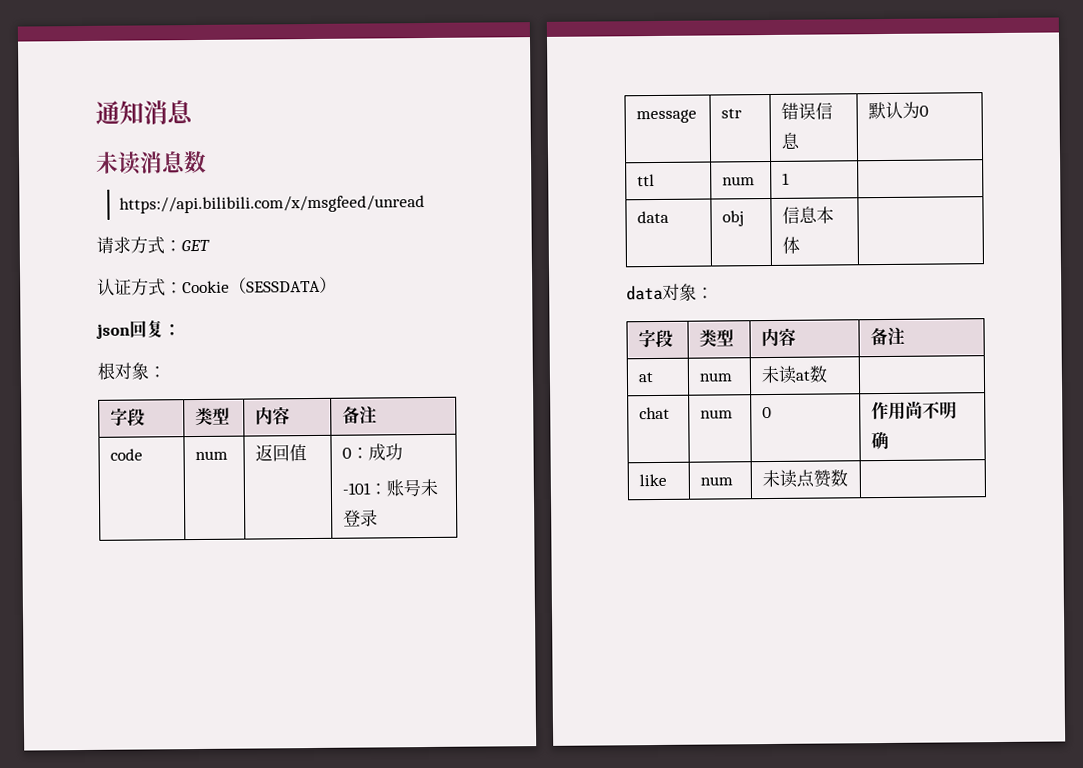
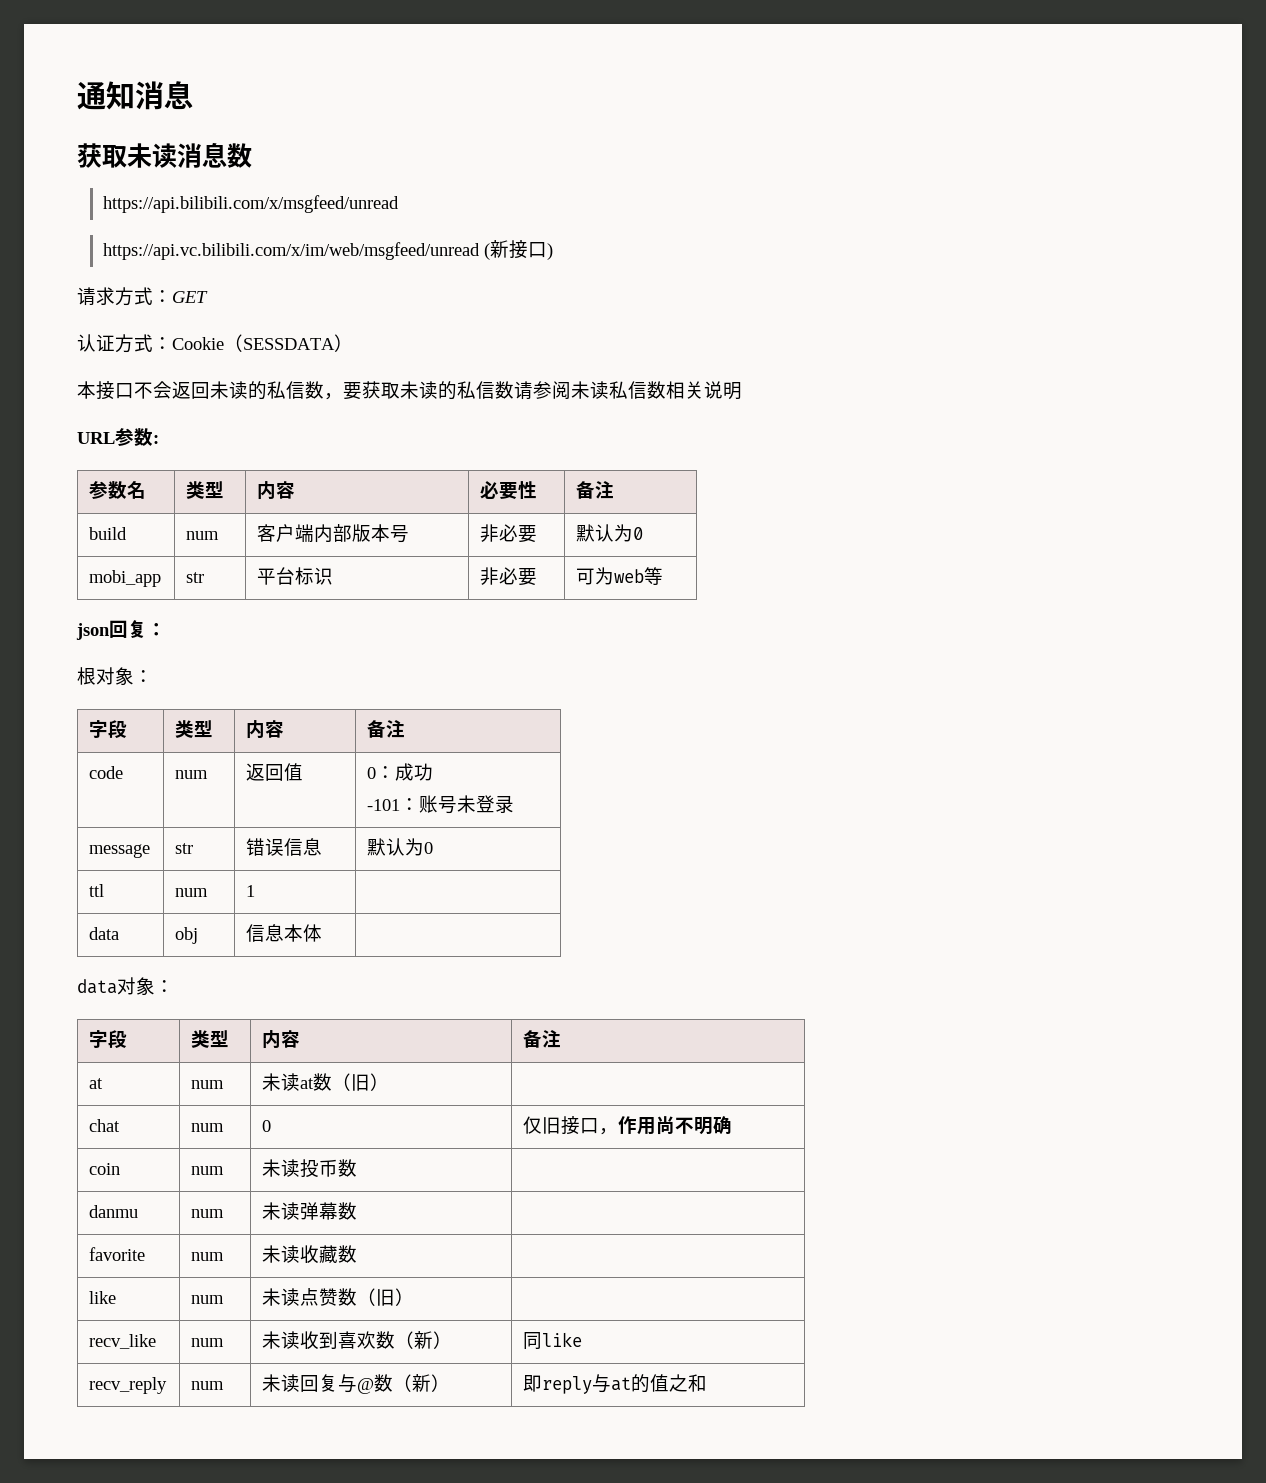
(194, 112) none -> [77,143,127,168] 获取
(425, 204) none -> [102,240,553,260] // https://api.vc.bilibili.com/x/im/web/msgfeed/unread (新接口)
(337, 284) none -> [77,381,742,400] [77,428,159,446] [89,481,147,499] [186,481,225,499] [257,481,296,500] [480,481,538,499] [576,481,615,499] [89,527,128,540] [186,531,220,540] [257,524,410,543] [480,524,538,543] [576,524,644,542] [89,570,162,587] [186,572,205,583] [257,567,334,585] [480,567,538,586] [576,567,664,585] // 本接口不会返回未读的私信数，要获取未读的私信数请参阅未读私信数相关说明 // URL参数: // 参数名 | 类型 | 内容 | 必要性 | 备注 // build | num | 客户端内部版本号 | 非必要 | 默认为0 // mobi_app | str | 平台标识 | 非必要 | 可为web等
(828, 374) none -> [332,1073,390,1091] （旧）
(773, 412) none -> [523,1116,619,1135] 仅旧接口，
(890, 440) none -> [89,1163,121,1175] [191,1166,225,1175] [262,1159,358,1178] [89,1205,139,1218] [191,1209,225,1218] [262,1202,358,1220] [89,1247,146,1261] [191,1252,225,1261] [262,1245,358,1264] // coin | num | 未读投币数 | // danmu | num | 未读弹幕数 | // favorite | num | 未读收藏数 |
(849, 478) | -> [357,1288,415,1306] [89,1334,157,1349] [191,1338,225,1347] [262,1331,453,1350] [523,1332,583,1350] [89,1377,168,1394] [191,1381,225,1390] [262,1374,451,1394] [523,1374,708,1394] （旧） | // recv_like | num | 未读收到喜欢数（新） | 同like // recv_reply | num | 未读回复与@数（新） | 即reply与at的值之和

